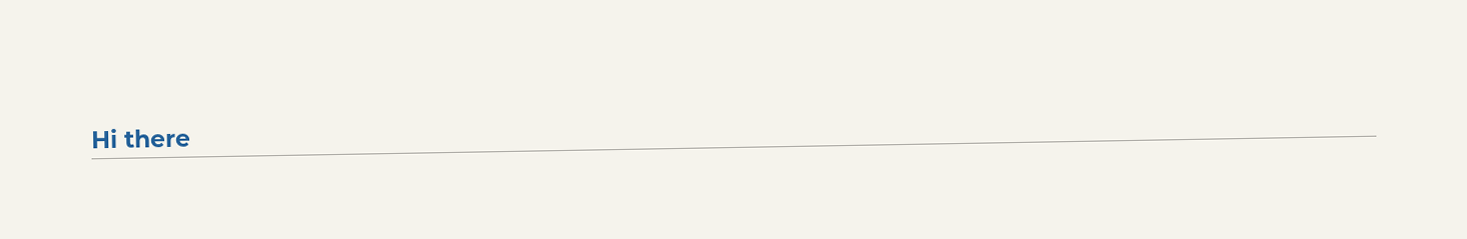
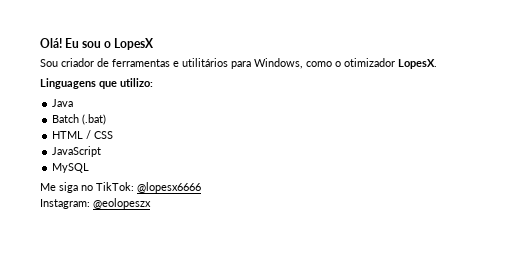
[91,128,191,149] Hi there -> [40,38,155,50] [40,58,437,69] [40,78,153,89] [52,99,74,107] [52,114,107,125] [52,130,114,139] [52,146,102,157] [52,163,90,173] [40,182,201,193] [40,198,151,209] Olá! Eu sou o LopesX // Sou criador de ferramentas e utilitários para Windows, como o otimizador LopesX. // Linguagens que utilizo: // Java // Batch (.bat) // HTML / CSS // JavaScript // MySQL // Me siga no TikTok: @lopesx6666 // Instagram: @eolopeszx

